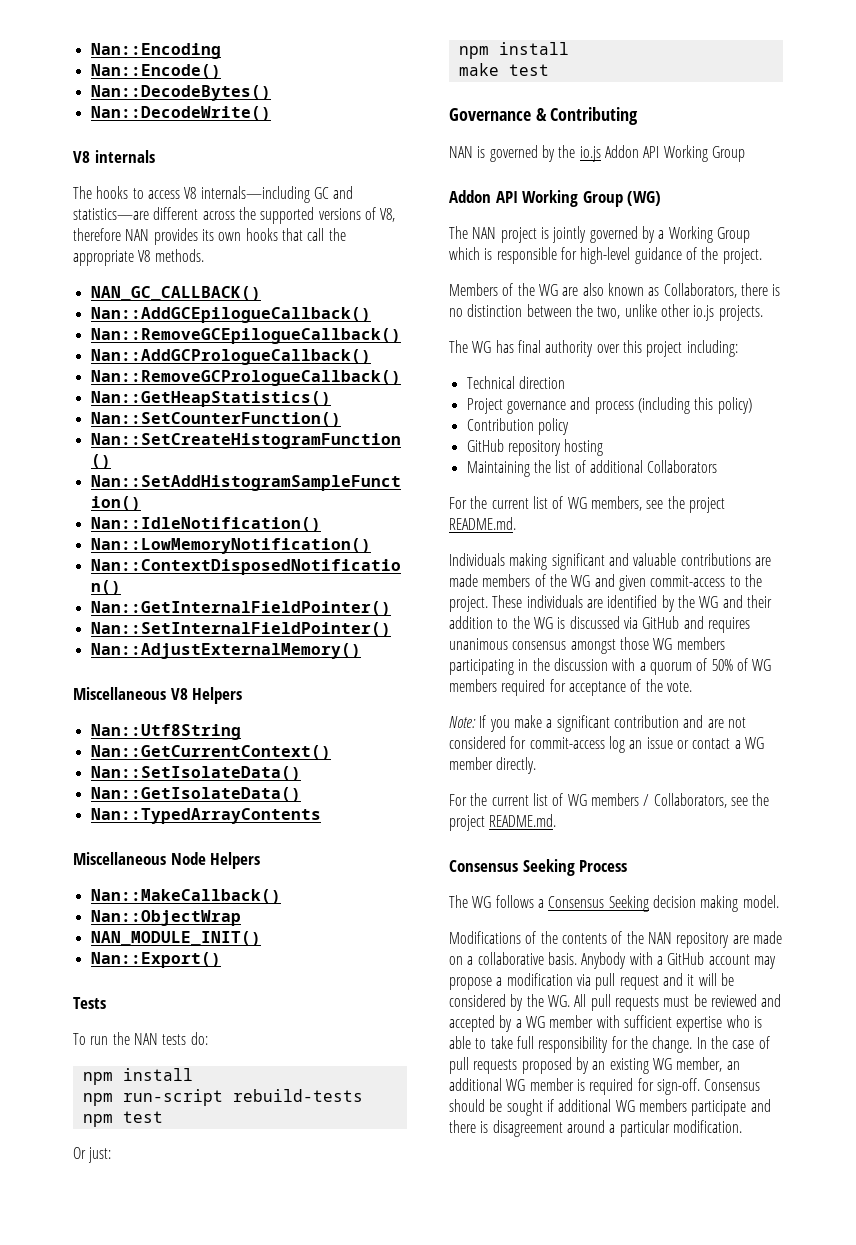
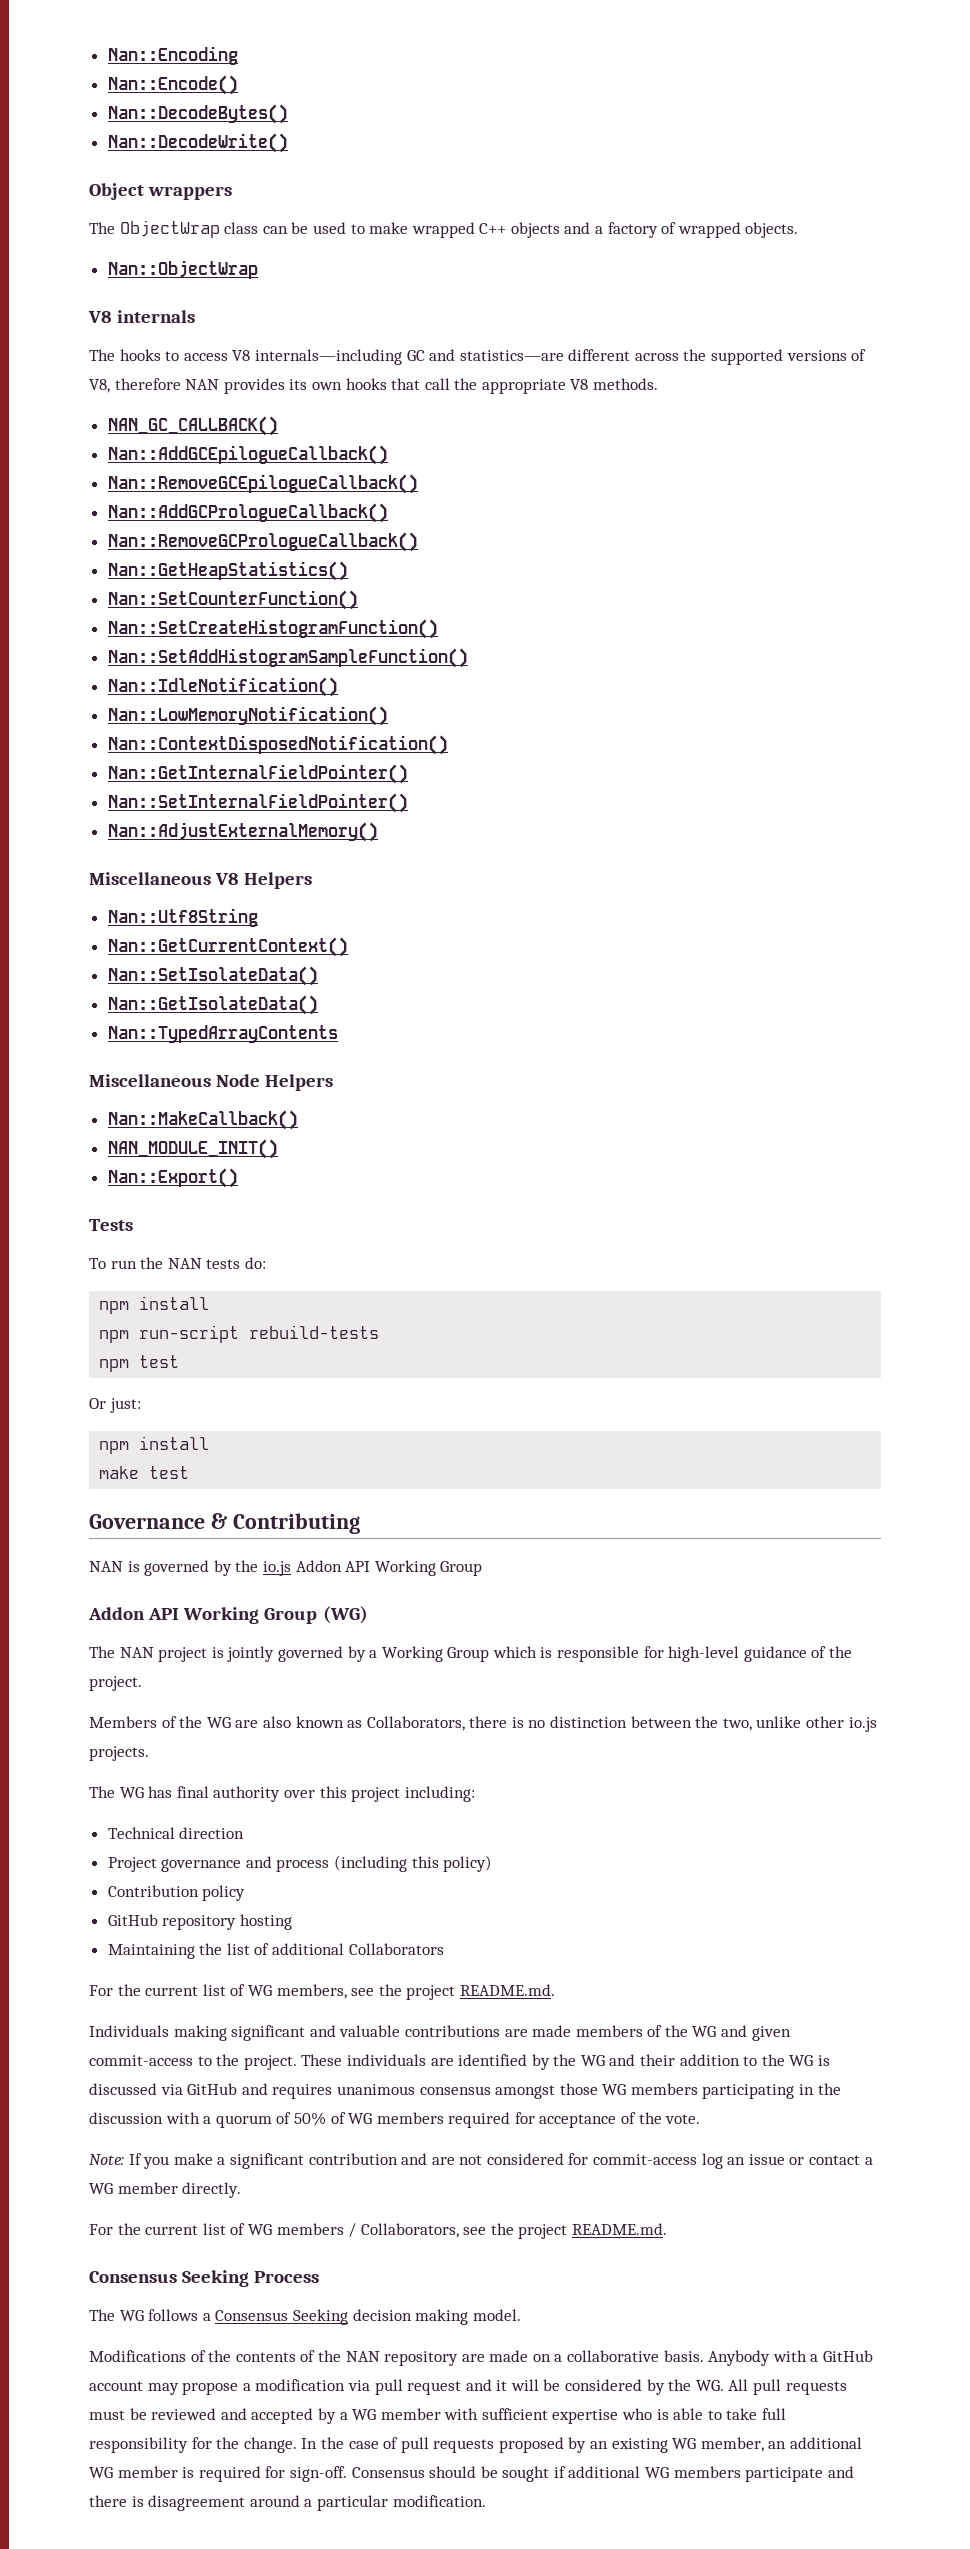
(271, 113) none -> [89,183,233,200] [89,220,799,238] [107,260,258,279] // Object wrappers // The ObjectWrap class can be used to make wrapped C++ objects and a factory of wrapped objects. // Nan::ObjectWrap
[90,910,241,926] // Nan::ObjectWrap -> (298, 1120) none

